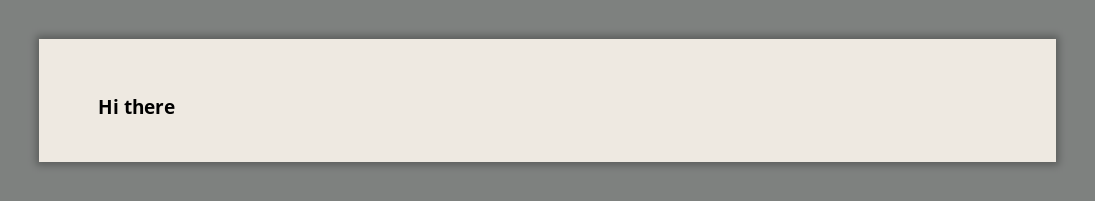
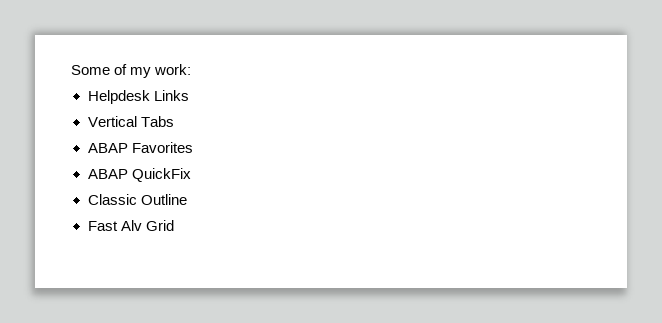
[98,99,175,114] Hi there -> [71,64,192,78] [87,90,189,104] [87,116,174,127] [87,142,193,153] [87,168,191,182] [87,194,187,205] [87,220,174,231] Some of my work: // Helpdesk Links // Vertical Tabs // ABAP Favorites // ABAP QuickFix // Classic Outline // Fast Alv Grid

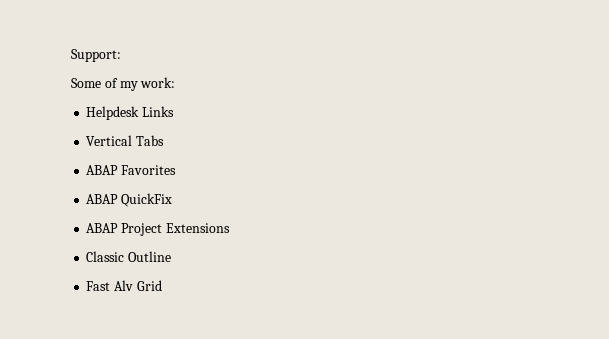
(71, 70) none -> [71,49,121,62] Support: //
(191, 175) none -> [86,223,230,236] // ABAP Project Extensions

